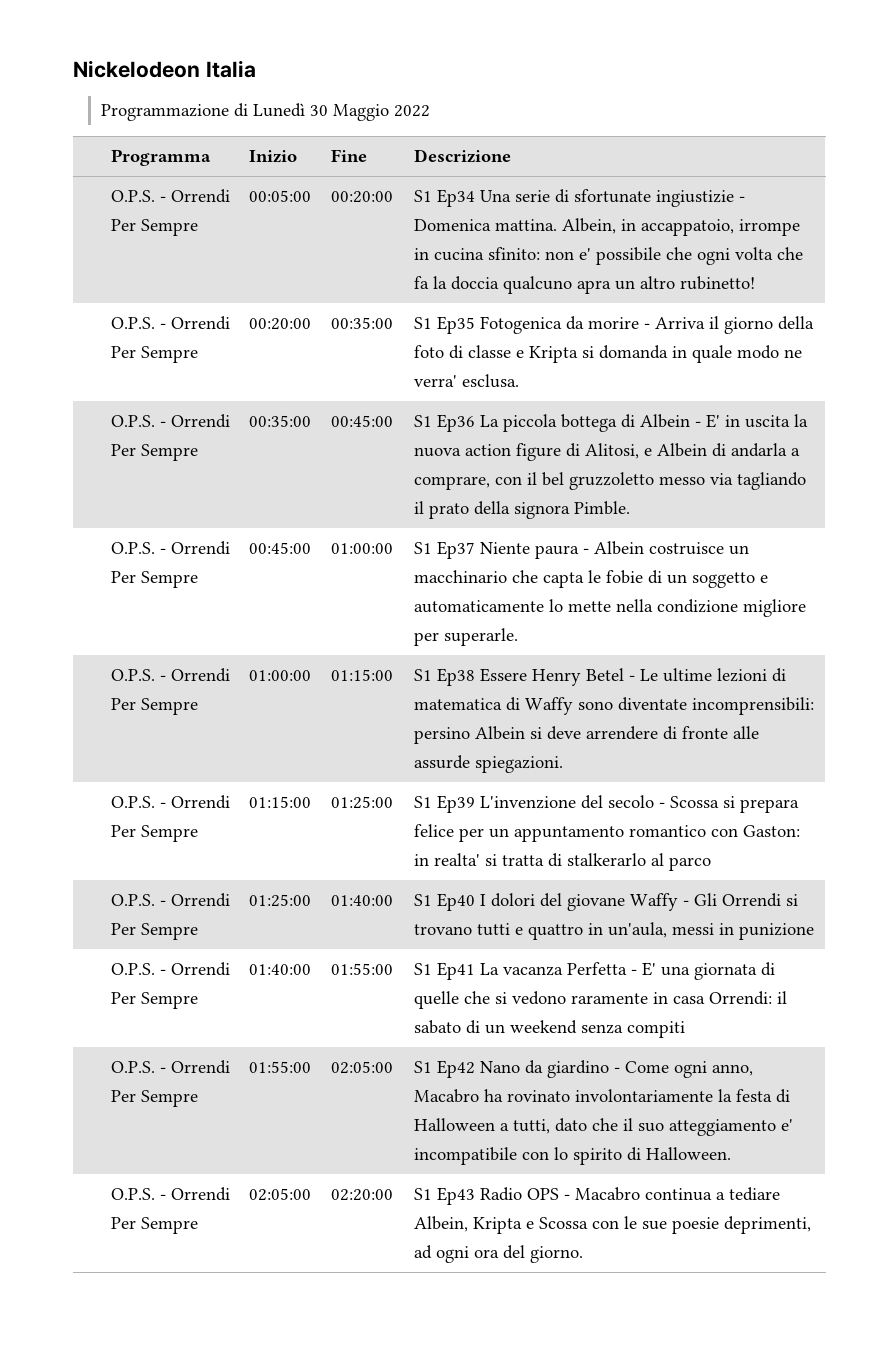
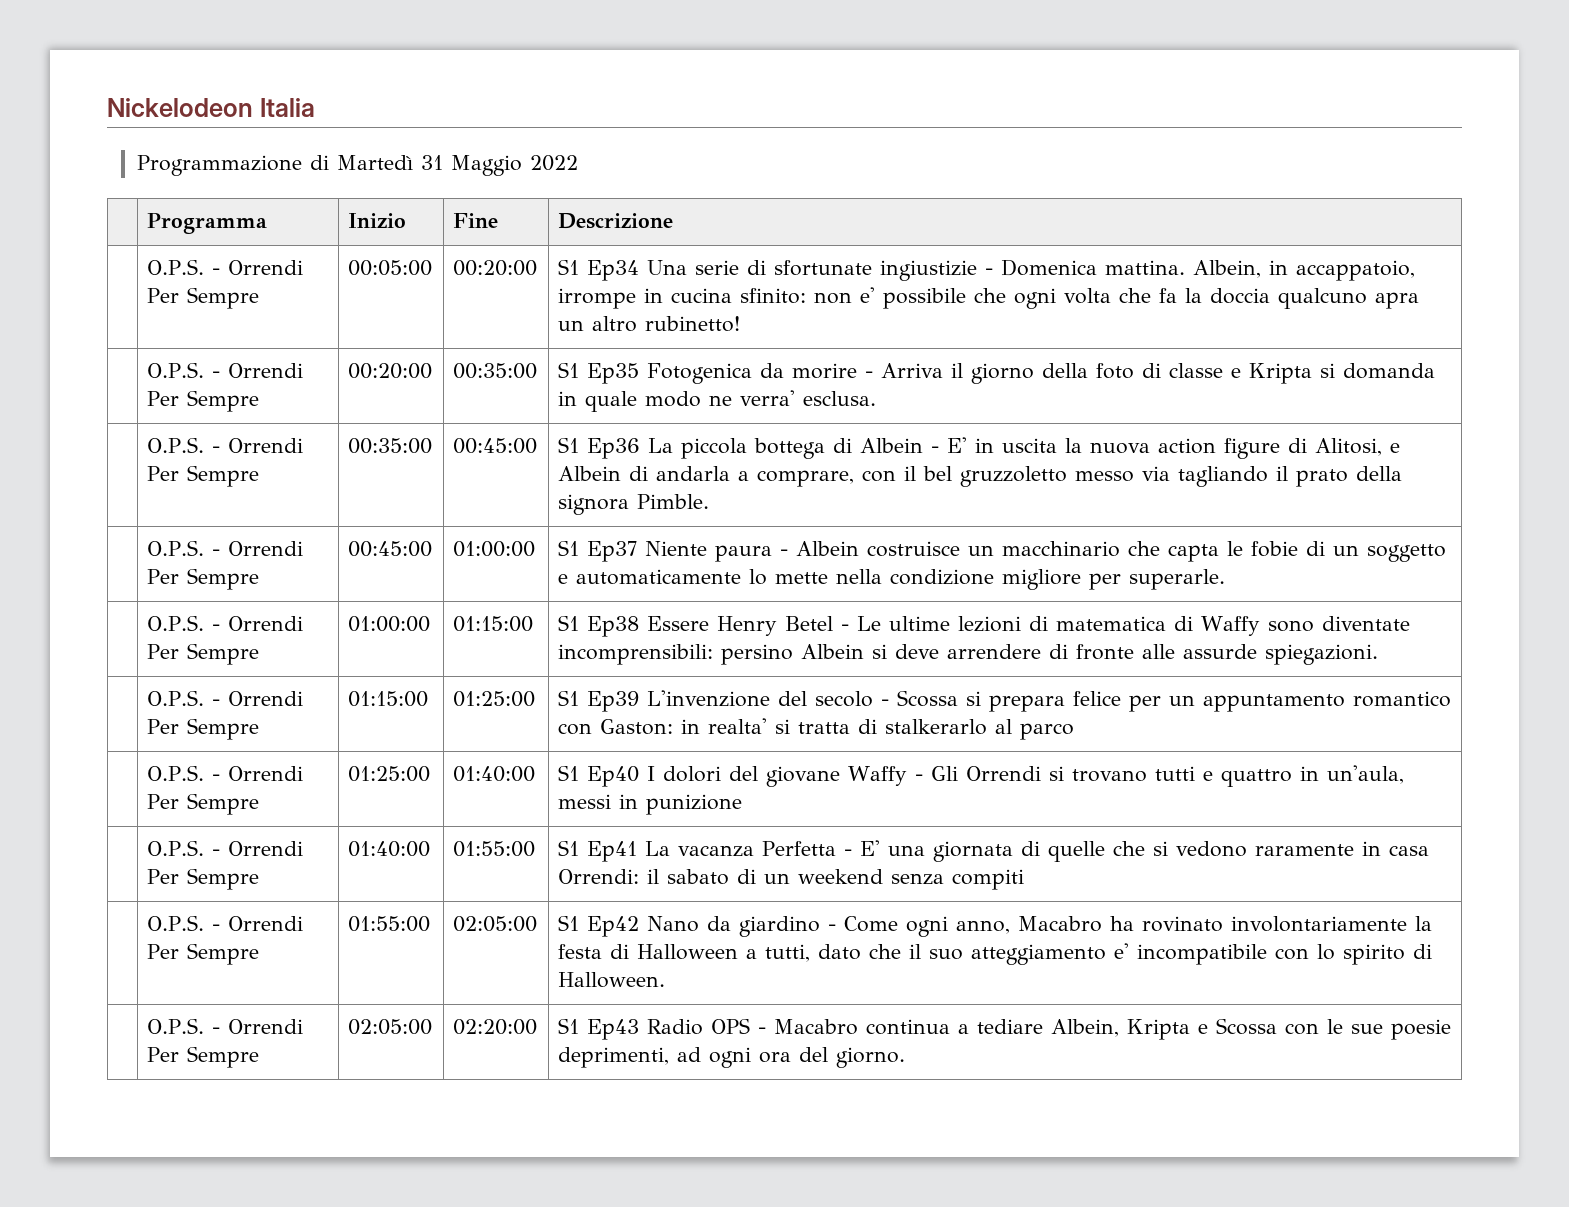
[252,103,328,117] Lunedì 30 -> [336,155,443,170] Martedì 31

